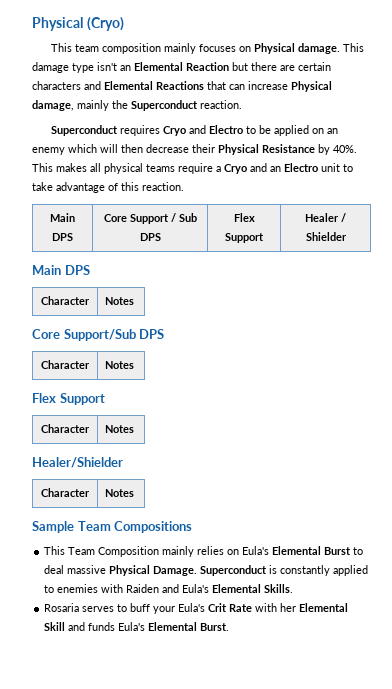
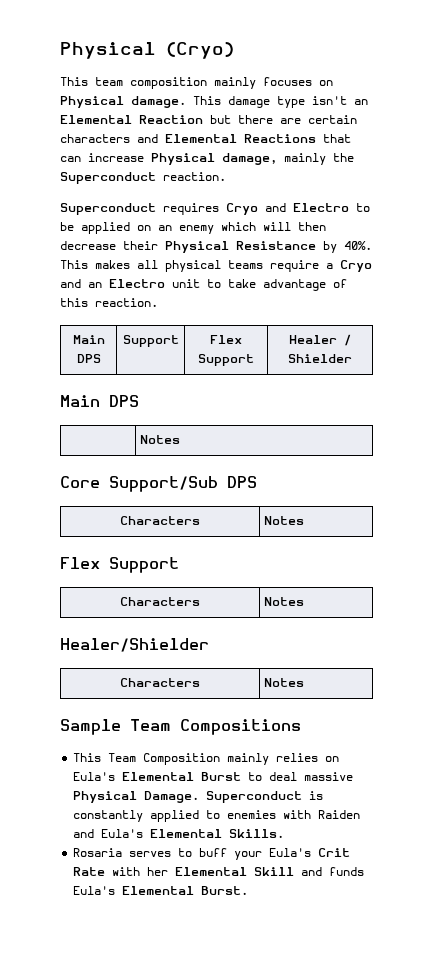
[103,213,197,224] [139,233,161,241] Core Support / Sub DPS -> [122,335,179,347] Support
[41,296,90,305] Character -> (139, 401) none
[41,360,90,369] Character -> [120,516,200,525] Characters
[41,424,90,433] Character -> [120,597,200,606] Characters
[41,488,90,497] Character -> [120,678,200,687] Characters

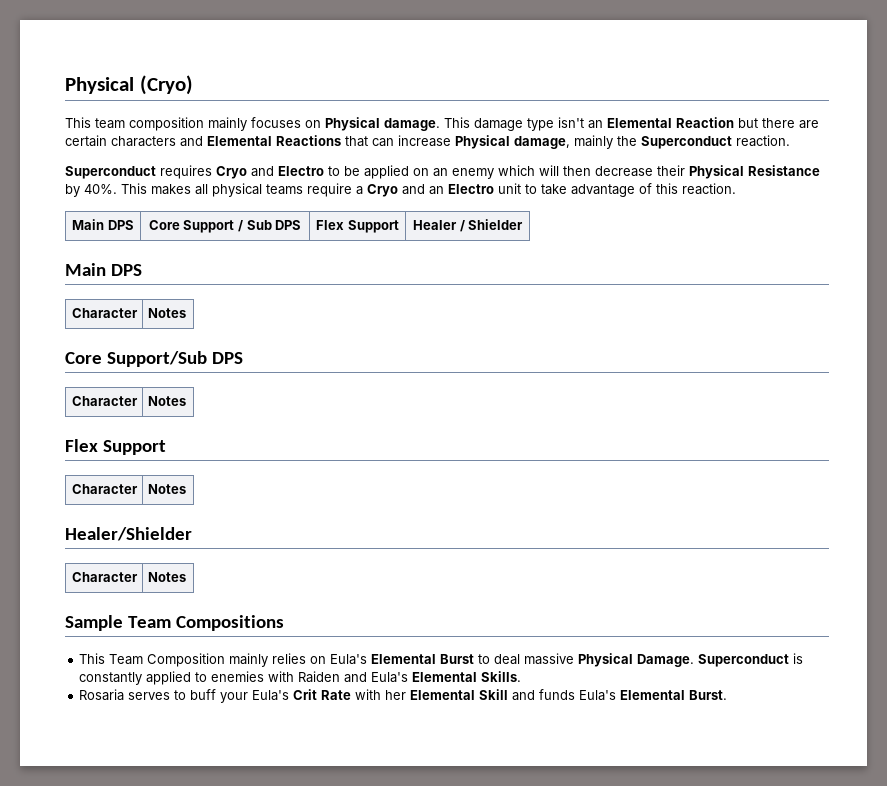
[122,335,179,347] Support -> [148,220,302,233] Core Support / Sub DPS
(139, 401) none -> [71,308,138,318] Character
[120,516,200,525] Characters -> [71,396,138,406] Character
[120,597,200,606] Characters -> [71,484,138,494] Character
[120,678,200,687] Characters -> [71,572,138,582] Character

